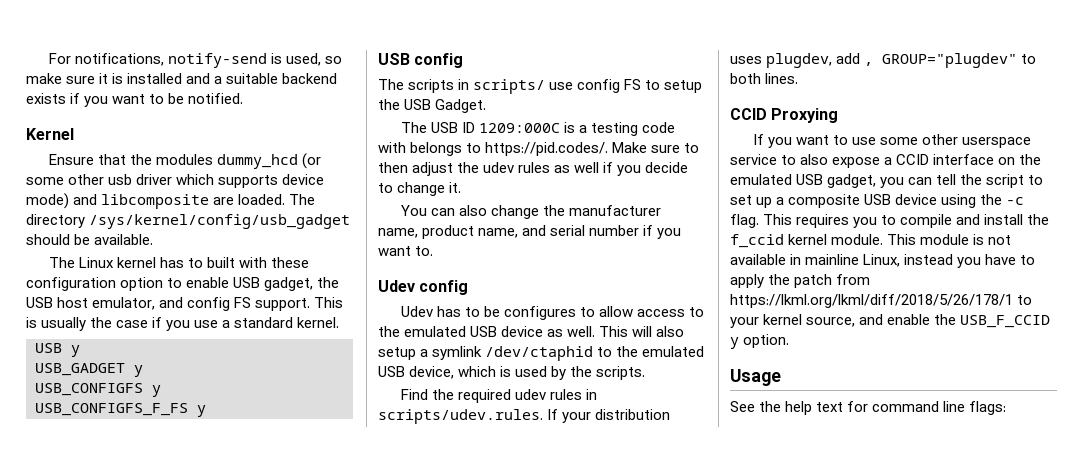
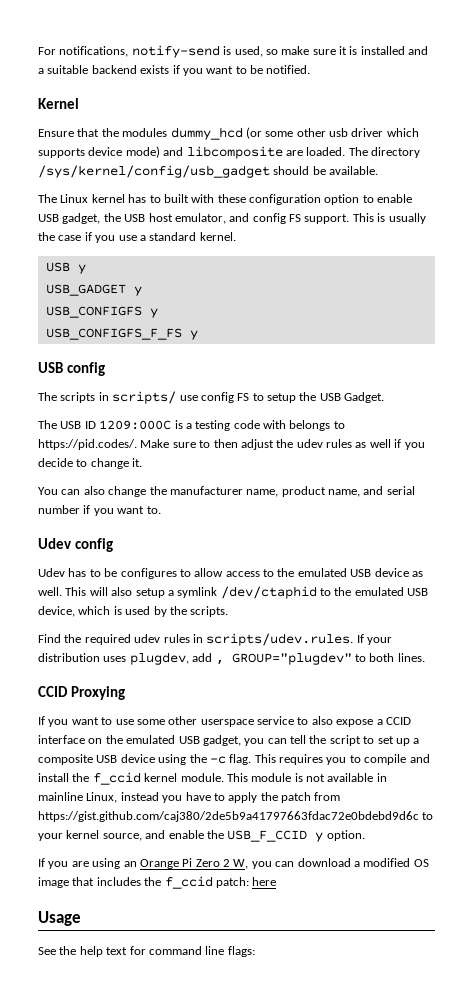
[730,294,1013,308] https://lkml.org/lkml/diff/2018/5/26/178/1 -> [38,811,419,822] https://gist.github.com/caj380/2de5b9a41797663fdac72e0bdebd9d6c
(790, 341) none -> [38,858,429,869] [38,876,277,889] // If you are using an Orange Pi Zero 2 W, you can download a modified OS image that includes the f_ccid patch: here

